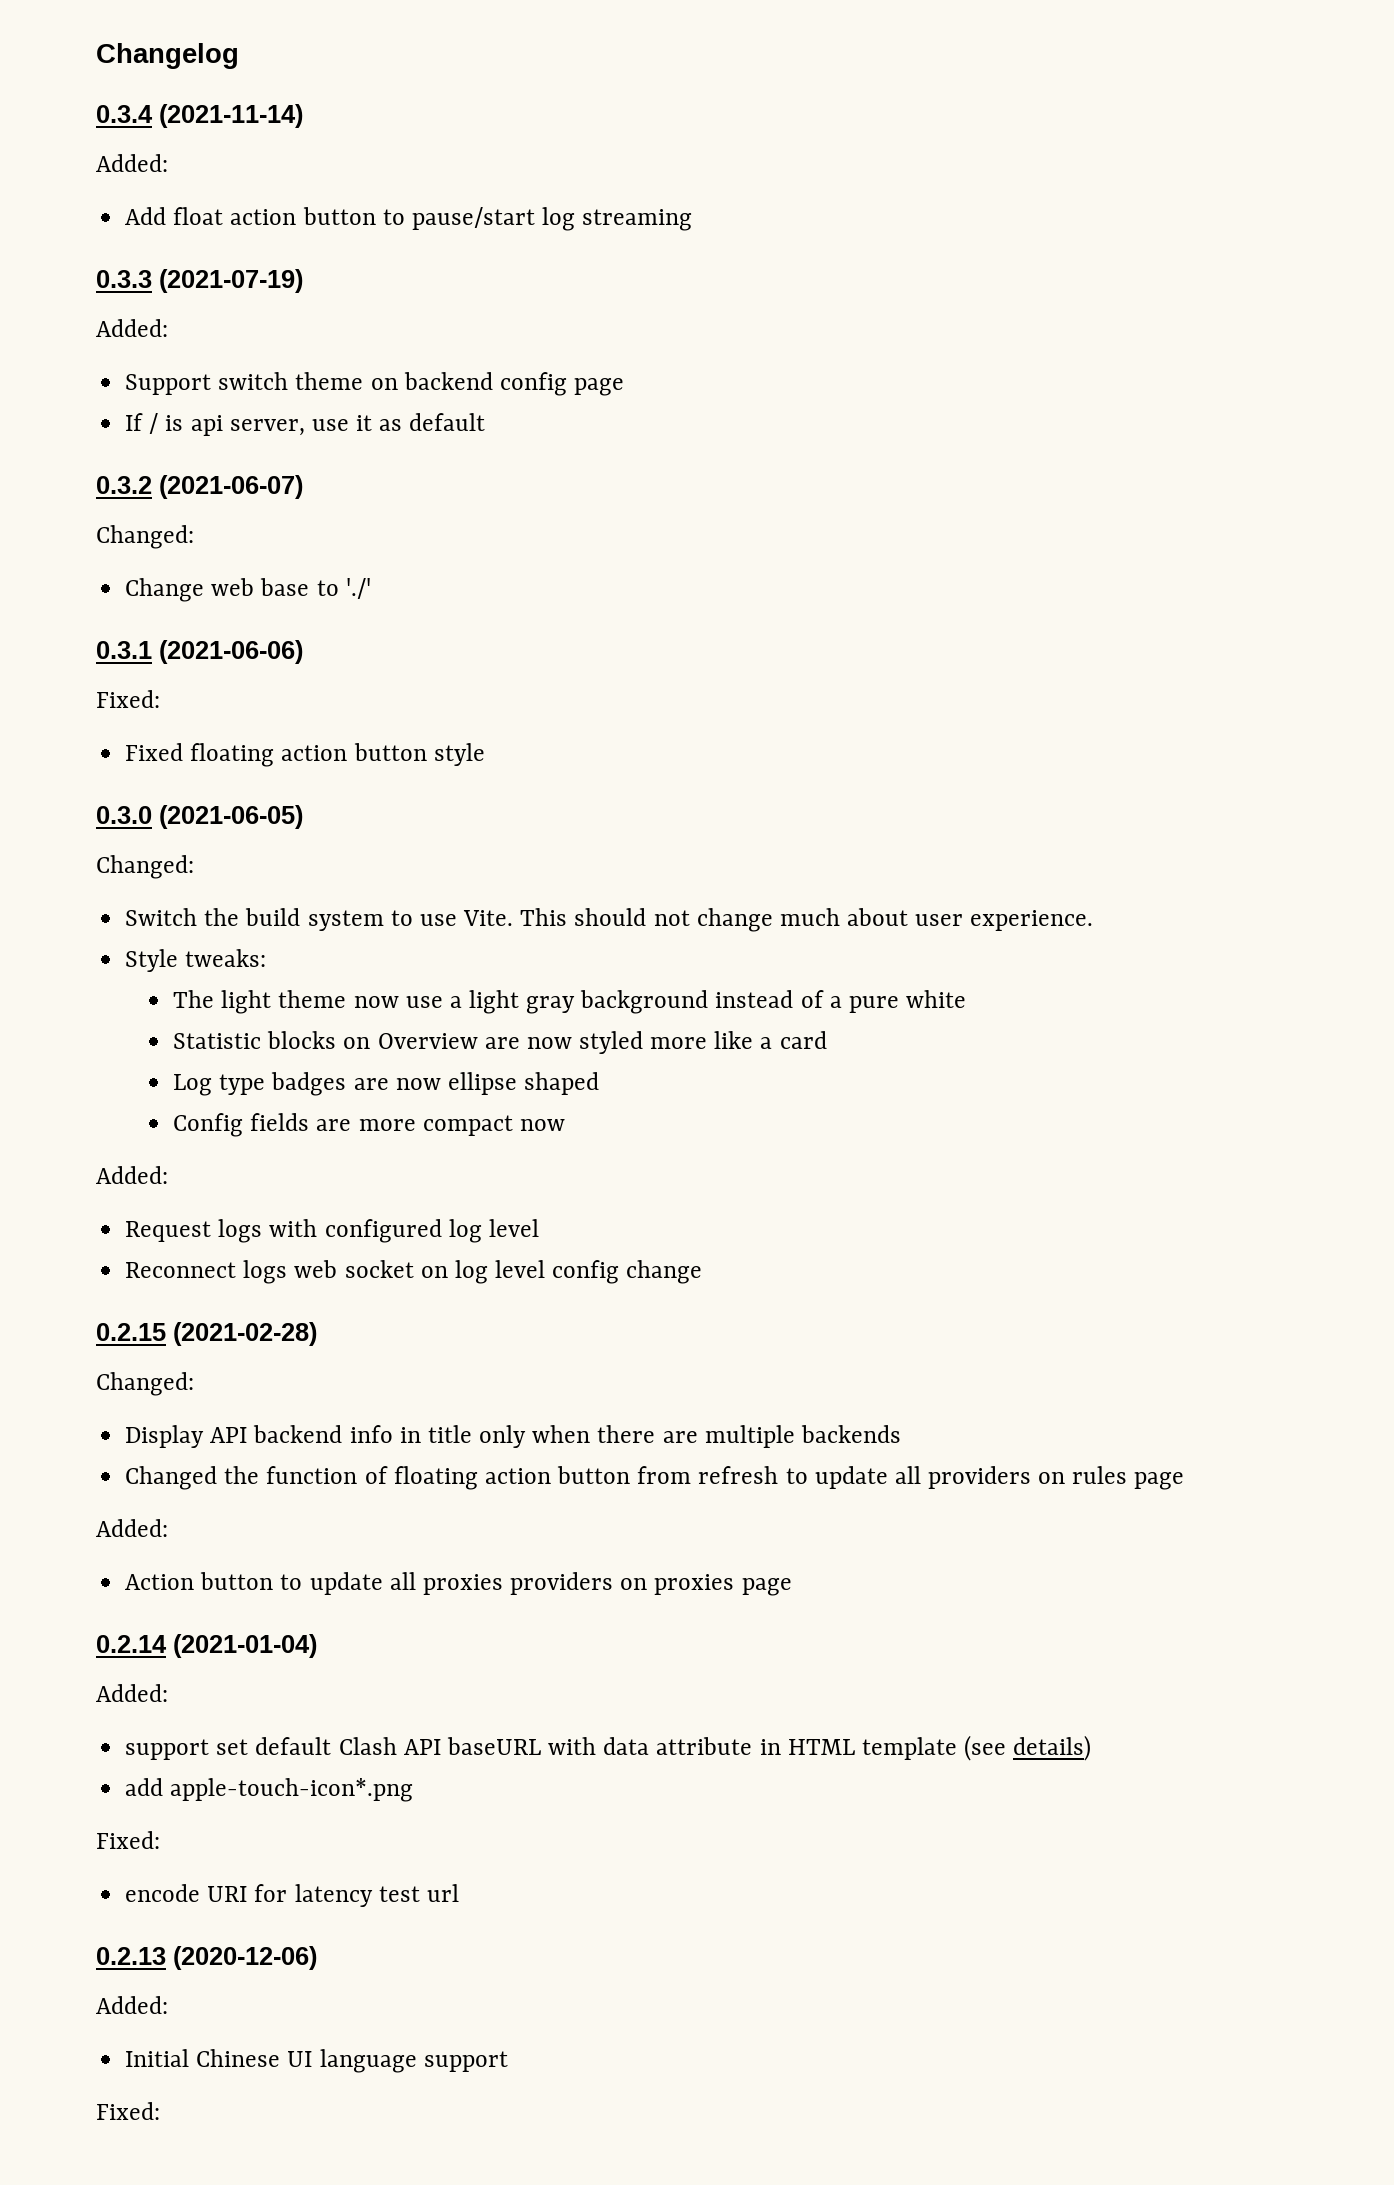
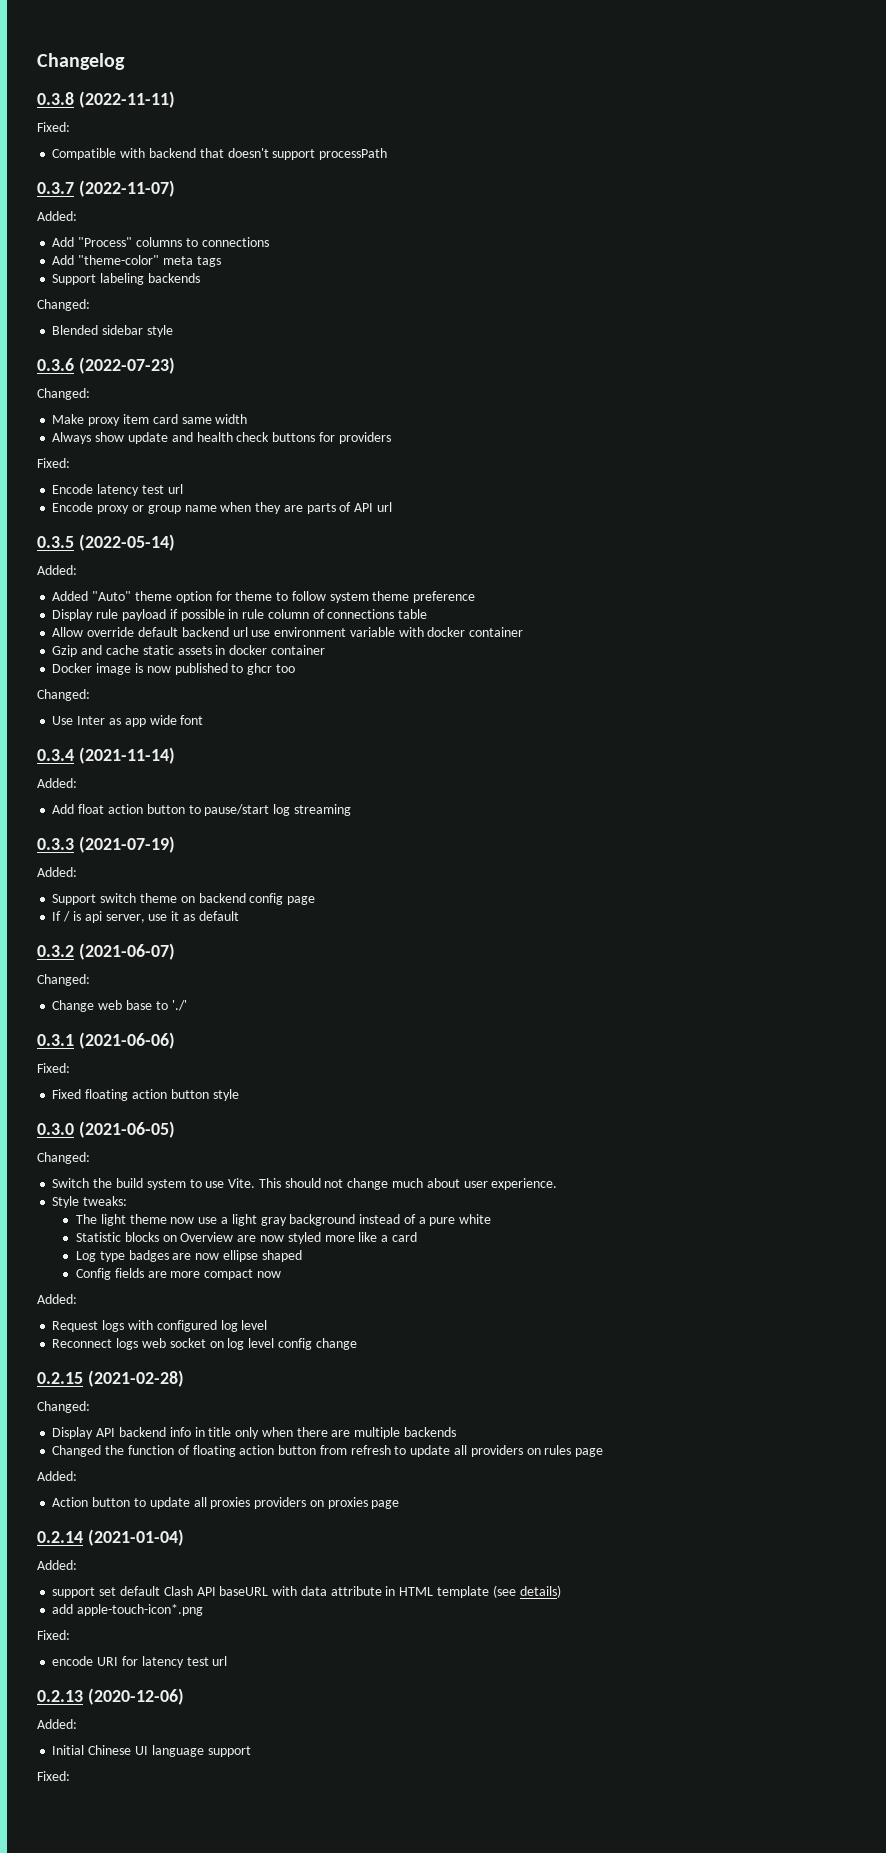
(239, 56) none -> [37,91,175,108] [37,122,70,132] [52,148,388,160] [37,180,175,197] [37,211,77,221] [52,237,269,247] [52,255,221,267] [52,273,200,285] [37,299,90,311] [52,325,173,337] [37,357,175,374] [37,388,90,400] [52,414,248,426] [52,432,391,444] [37,458,70,468] [52,484,183,496] [52,502,392,514] [37,534,175,551] [37,565,77,575] [52,591,476,603] [52,609,428,621] [52,627,524,637] [52,645,325,657] [52,663,295,675] [37,689,90,701] [52,715,204,727] // 0.3.8 (2022-11-11) // Fixed: // Compatible with backend that doesn't support processPath // 0.3.7 (2022-11-07) // Added: // Add "Process" columns to connections // Add "theme-color" meta tags // Support labeling backends // Changed: // Blended sidebar style // 0.3.6 (2022-07-23) // Changed: // Make proxy item card same width // Always show update and health check buttons for providers // Fixed: // Encode latency test url // Encode proxy or group name when they are parts of API url // 0.3.5 (2022-05-14) // Added: // Added "Auto" theme option for theme to follow system theme preference // Display rule payload if possible in rule column of connections table // Allow override default backend url use environment variable with docker container // Gzip and cache static assets in docker container // Docker image is now published to ghcr too // Changed: // Use Inter as app wide font

